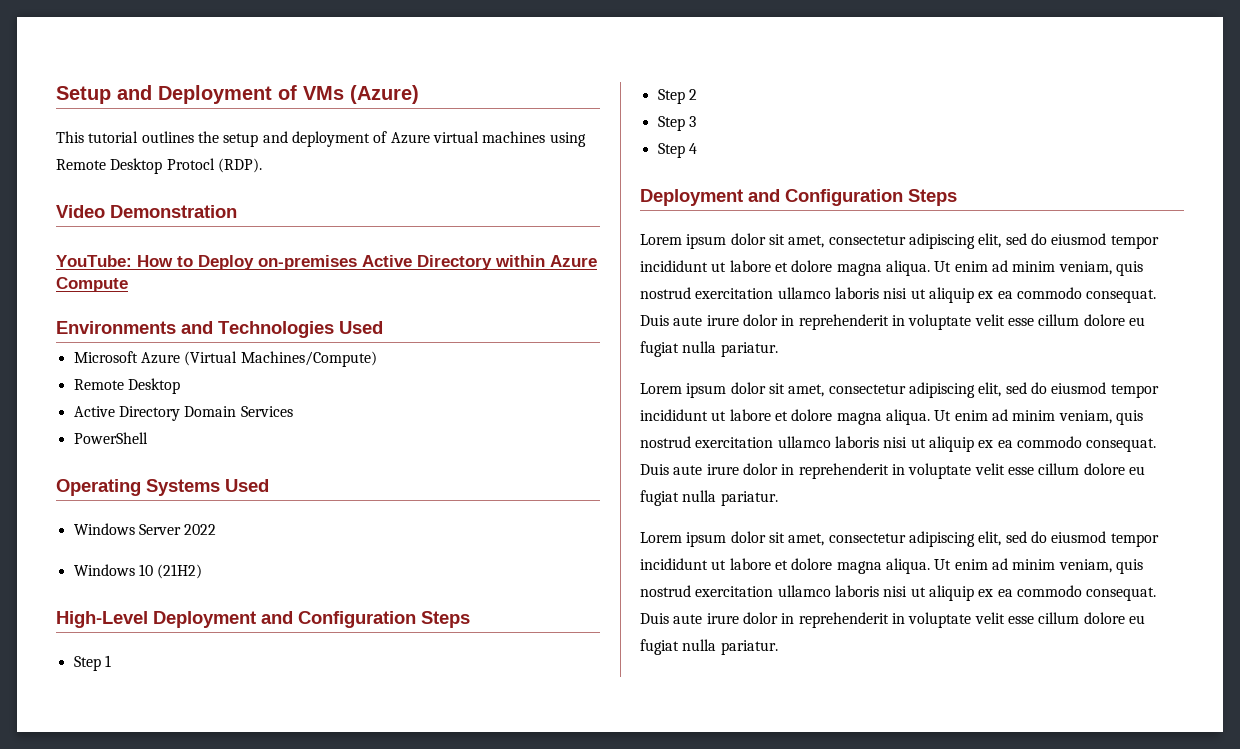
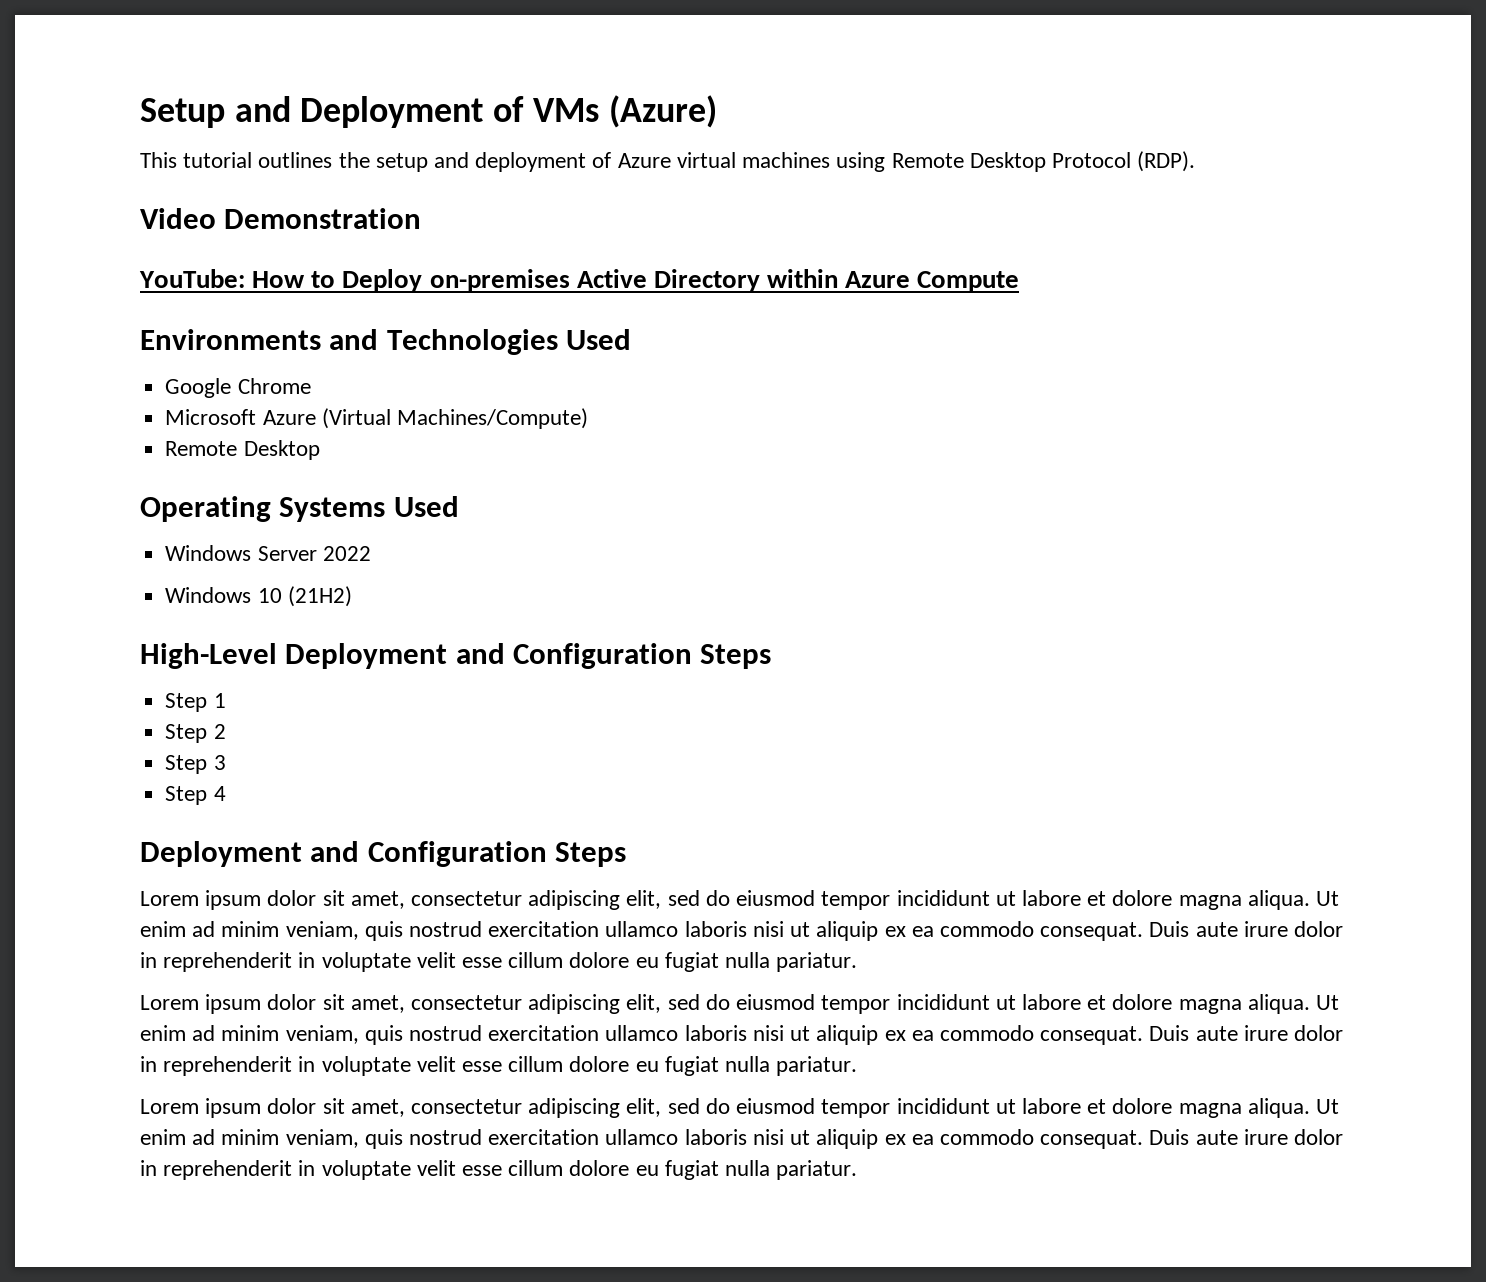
[166,158,215,170] Protocl -> [1051,152,1131,168] Protocol
(383, 327) none -> [165,378,311,398] // Google Chrome
[73,406,293,421] [73,432,148,444] // Active Directory Domain Services // PowerShell -> (320, 450) none

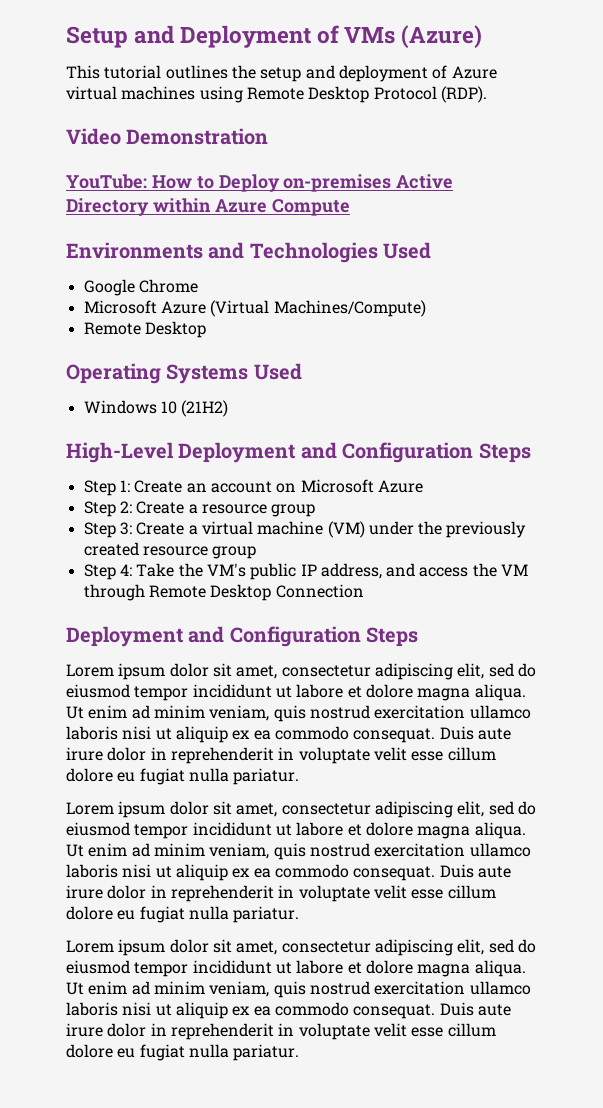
[165,545,371,561] // Windows Server 2022 -> (302, 371) none
[213,693,226,708] [165,724,226,743] [165,755,226,774] [165,786,226,805] 1 // Step 2 // Step 3 // Step 4 -> [119,479,423,493] [83,501,316,517] [83,521,527,538] [83,542,257,559] [83,563,529,580] [83,584,364,601] 1: Create an account on Microsoft Azure // Step 2: Create a resource group // Step 3: Create a virtual machine (VM) under the previously created resource group // Step 4: Take the VM's public IP address, and access the VM through Remote Desktop Connection

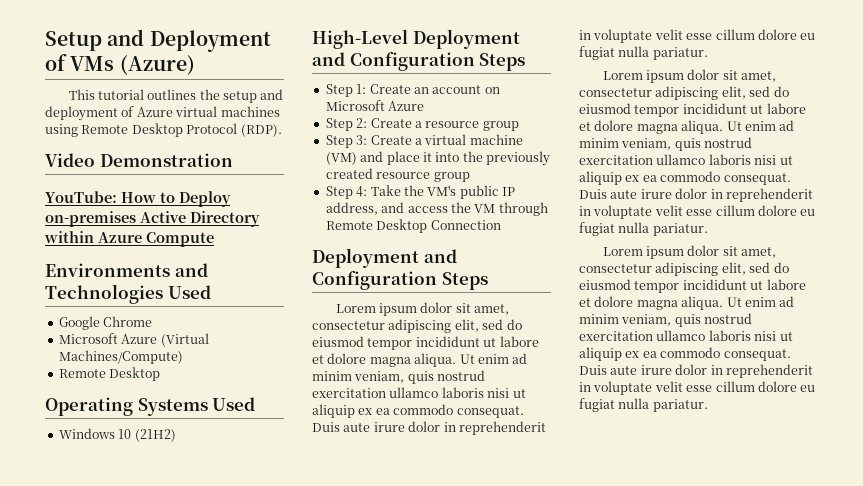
[368,521,414,535] under -> [360,151,460,165] and place it into

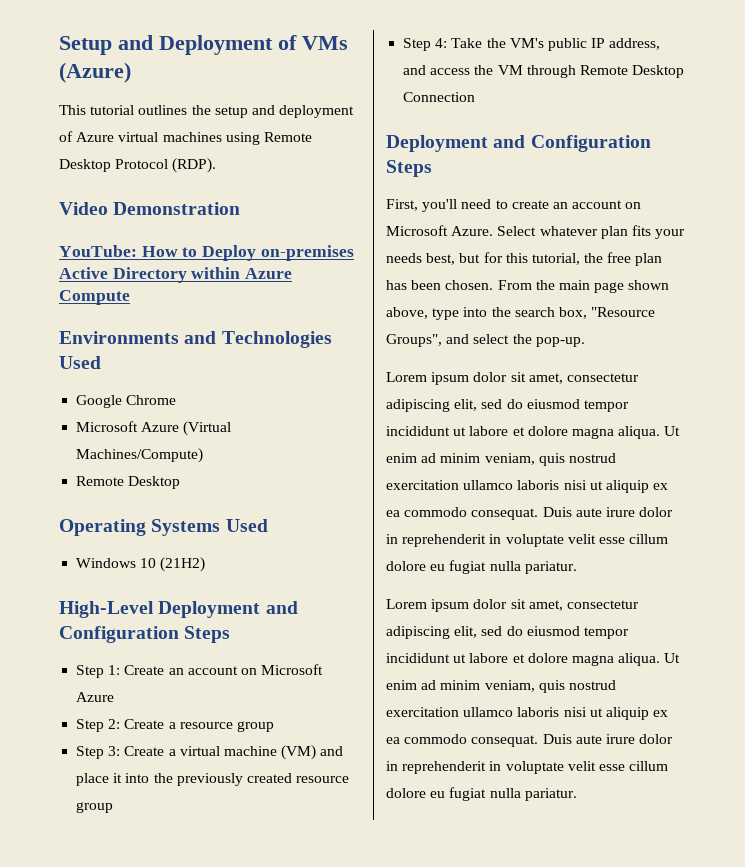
[335,302,510,316] [312,319,522,333] [312,336,539,350] [312,353,528,367] [312,370,486,384] [312,387,526,398] [312,404,524,418] [312,421,546,435] [579,29,816,43] [579,46,708,60] Lorem ipsum dolor sit amet, consectetur adipiscing elit, sed do eiusmod tempor incididunt ut labore et dolore magna aliqua. Ut enim ad minim veniam, quis nostrud exercitation ullamco laboris nisi ut aliquip ex ea commodo consequat. Duis aute irure dolor in reprehenderit in voluptate velit esse cillum dolore eu fugiat nulla pariatur. -> [386,199,642,212] [386,225,686,239] [386,252,663,266] [386,280,670,293] [386,307,656,320] [386,334,585,347] First, you'll need to create an account on Microsoft Azure. Select whatever plan fits your needs best, but for this tutorial, the free plan has been chosen. From the main page shown above, type into the search box, "Resource Groups", and select the pop-up.

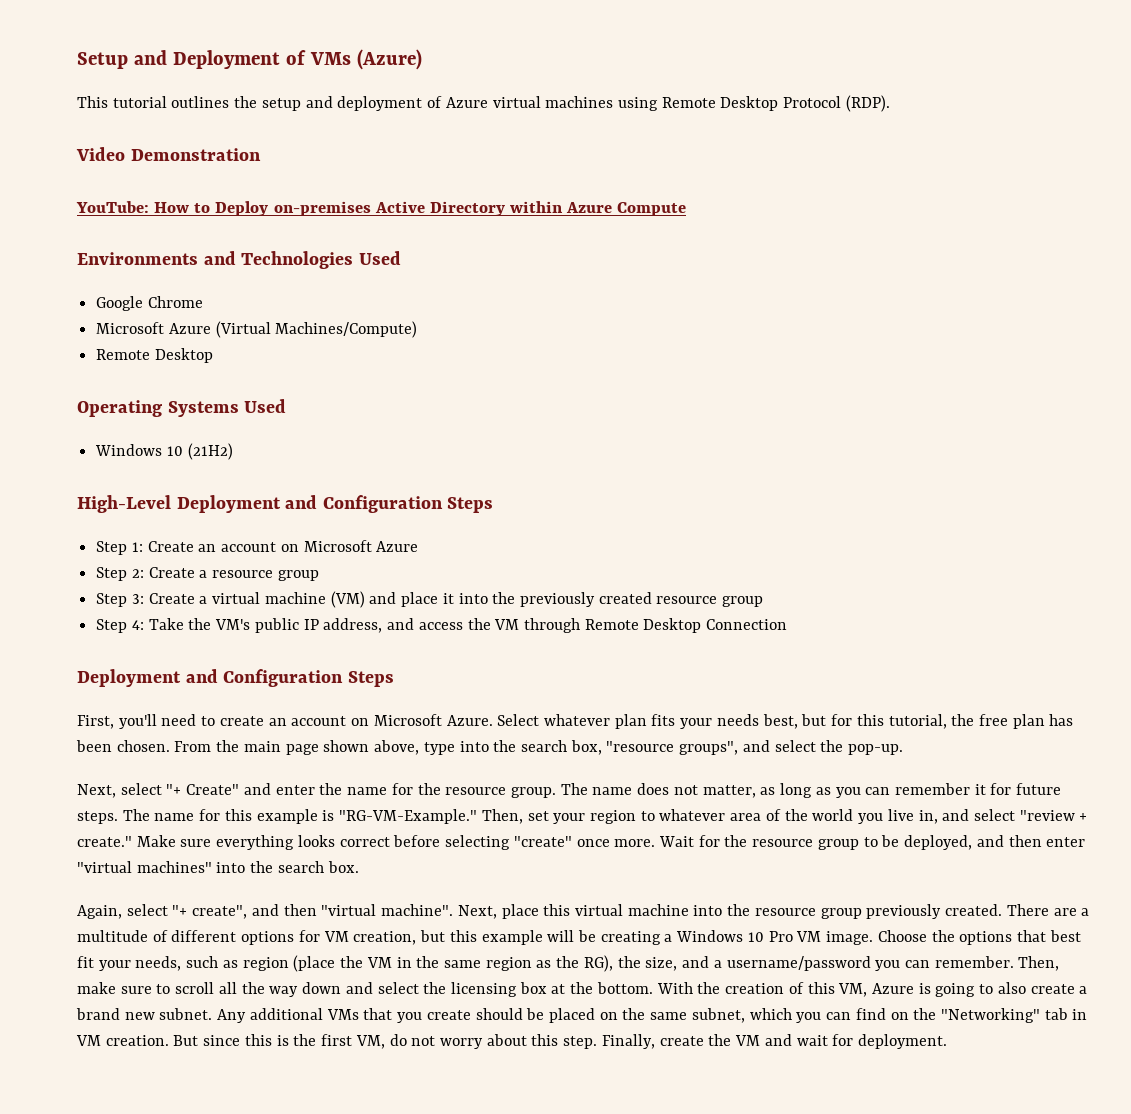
[591,307,656,317] [386,334,442,347] "Resource Groups", -> [606,741,739,755] "resource groups",
[386,372,639,385] [386,399,629,412] [386,426,681,439] [386,453,616,466] [386,480,669,493] [386,507,674,520] [386,534,669,547] [386,560,577,574] [386,599,639,612] [386,626,629,639] [386,653,681,666] [386,680,616,693] [386,707,669,720] [386,734,674,747] [386,761,669,774] [386,787,577,801] Lorem ipsum dolor sit amet, consectetur adipiscing elit, sed do eiusmod tempor incididunt ut labore et dolore magna aliqua. Ut enim ad minim veniam, quis nostrud exercitation ullamco laboris nisi ut aliquip ex ea commodo consequat. Duis aute irure dolor in reprehenderit in voluptate velit esse cillum dolore eu fugiat nulla pariatur. // Lorem ipsum dolor sit amet, consectetur adipiscing elit, sed do eiusmod tempor incididunt ut labore et dolore magna aliqua. Ut enim ad minim veniam, quis nostrud exercitation ullamco laboris nisi ut aliquip ex ea commodo consequat. Duis aute irure dolor in reprehenderit in voluptate velit esse cillum dolore eu fugiat nulla pariatur. -> [77,783,1062,798] [77,809,1088,824] [77,835,1086,850] [77,861,359,873] [77,904,1090,919] [77,930,1081,945] [77,955,1060,972] [77,982,1088,997] [76,1008,1088,1023] [76,1034,947,1049] Next, select "+ Create" and enter the name for the resource group. The name does not matter, as long as you can remember it for future steps. The name for this example is "RG-VM-Example." Then, set your region to whatever area of the world you live in, and select "review + create." Make sure everything looks correct before selecting "create" once more. Wait for the resource group to be deployed, and then enter "virtual machines" into the search box. // Again, select "+ create", and then "virtual machine". Next, place this virtual machine into the resource group previously created. There are a multitude of different options for VM creation, but this example will be creating a Windows 10 Pro VM image. Choose the options that best fit your needs, such as region (place the VM in the same region as the RG), the size, and a username/password you can remember. Then, make sure to scroll all the way down and select the licensing box at the bottom. With the creation of this VM, Azure is going to also create a brand new subnet. Any additional VMs that you create should be placed on the same subnet, which you can find on the "Networking" tab in VM creation. But since this is the first VM, do not worry about this step. Finally, create the VM and wait for deployment.

